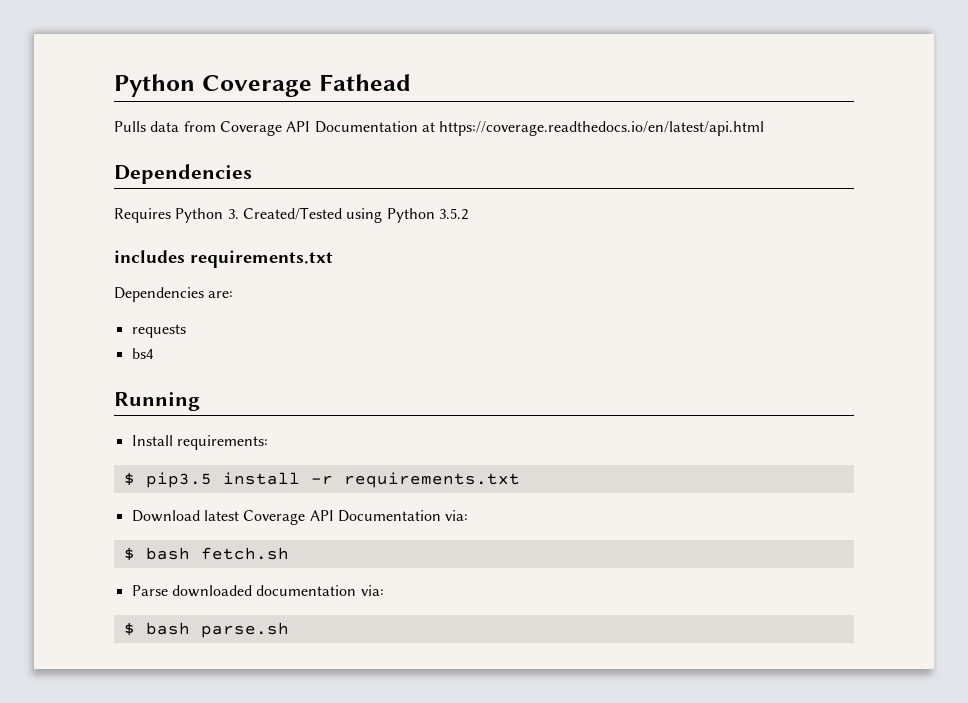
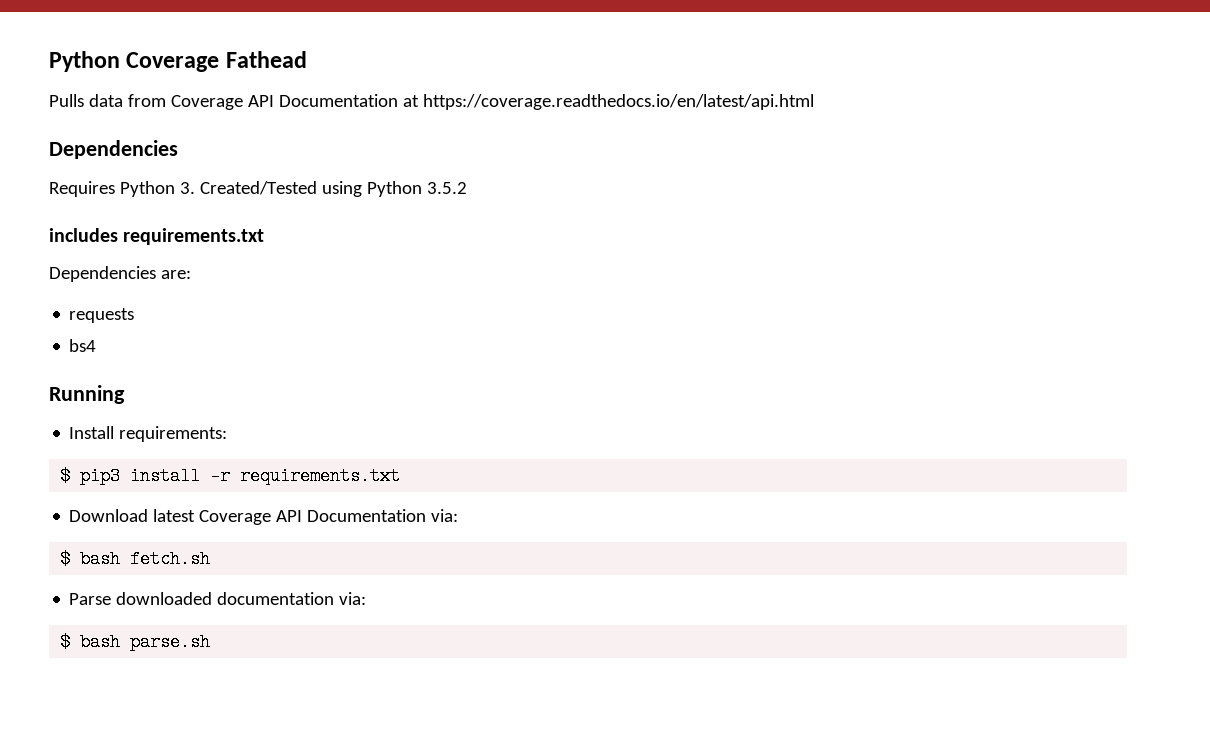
[145,472,212,488] pip3.5 -> [80,467,121,485] pip3

